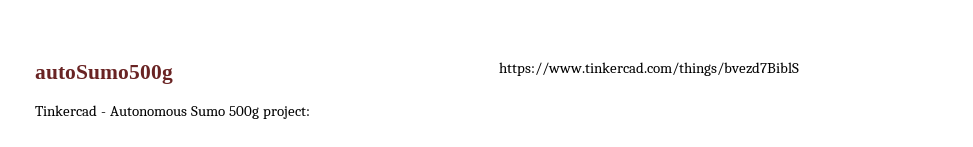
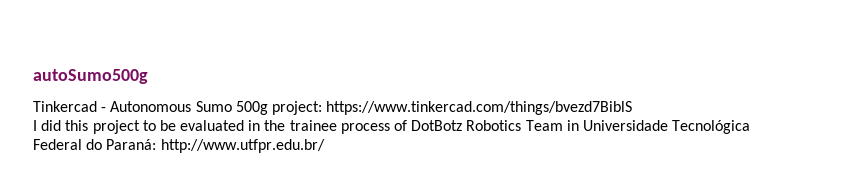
(799, 69) none -> [33,120,751,134] [33,139,325,153] // I did this project to be evaluated in the trainee process of DotBotz Robotics Team in Universidade Tecnológica Federal do Paraná: http://www.utfpr.edu.br/

